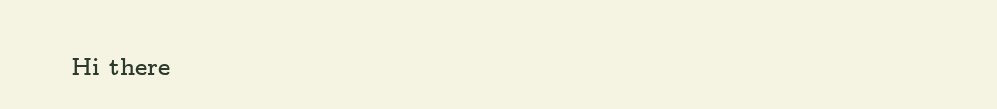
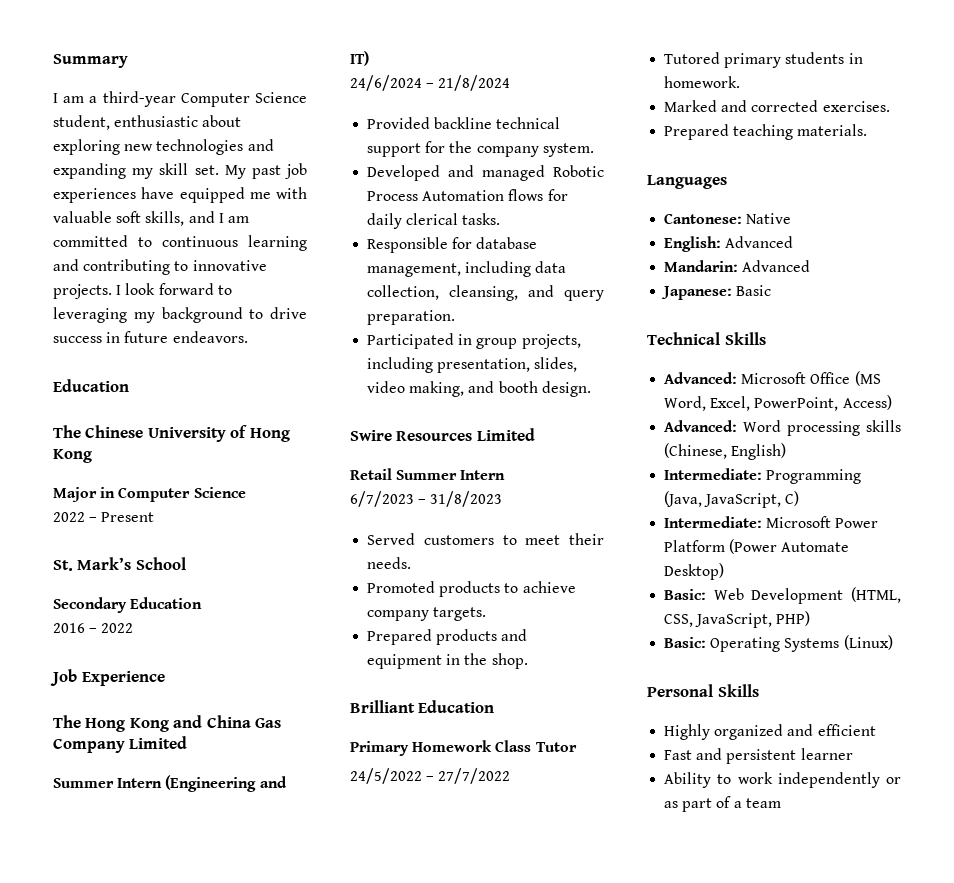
[71,58,170,75] Hi there -> [53,54,128,68] [53,91,307,107] [53,115,242,130] [53,139,274,155] [53,163,307,179] [53,187,307,203] [53,211,249,226] [53,235,307,251] [53,259,267,275] [53,283,232,299] [53,307,307,323] [53,331,248,343] [53,379,129,392] [53,425,290,442] [53,449,92,463] [53,487,246,502] [53,512,155,522] [53,557,186,571] [53,597,203,613] [53,623,134,633] [50,669,165,686] [53,715,282,732] [53,736,188,753] [53,775,287,792] [350,51,369,66] [350,75,511,91] [367,117,561,129] [367,141,594,157] [367,165,604,181] [367,189,568,201] [367,213,501,229] [367,237,538,253] [367,261,567,277] [367,285,604,301] [367,310,456,325] [367,333,581,349] [367,357,578,373] [367,381,591,397] [350,428,535,441] [350,468,506,480] [350,491,503,507] [367,533,604,545] [367,557,412,569] [367,581,576,597] [367,607,487,621] [367,629,528,645] [367,653,528,669] [350,700,495,713] [350,740,577,756] [350,768,511,784] [664,52,863,68] [664,76,741,88] [664,100,890,112] [664,124,868,140] [647,175,727,189] [664,213,792,224] [664,236,794,252] [664,260,811,272] [661,285,772,300] [647,332,766,345] [664,371,881,386] [664,395,892,411] [664,420,901,436] [664,443,787,460] [664,468,862,484] [664,491,800,508] [664,516,879,528] [664,539,850,554] [664,563,725,580] [664,587,901,604] [664,611,811,628] [664,635,893,652] [647,684,759,697] [664,724,876,740] [664,748,853,764] [664,772,901,788] [664,796,781,812] Summary // I am a third-year Computer Science student, enthusiastic about exploring new technologies and expanding my skill set. My past job experiences have equipped me with valuable soft skills, and I am committed to continuous learning and contributing to innovative projects. I look forward to leveraging my background to drive success in future endeavors. // Education // The Chinese University of Hong Kong // Major in Computer Science // 2022 – Present // St. Mark’s School // Secondary Education // 2016 – 2022 // Job Experience // The Hong Kong and China Gas Company Limited // Summer Intern (Engineering and IT) // 24/6/2024 – 21/8/2024 // Provided backline technical support for the company system. // Developed and managed Robotic Process Automation flows for daily clerical tasks. // Responsible for database management, including data collection, cleansing, and query preparation. // Participated in group projects, including presentation, slides, video making, and booth design. // Swire Resources Limited // Retail Summer Intern // 6/7/2023 – 31/8/2023 // Served customers to meet their needs. // Promoted products to achieve company targets. // Prepared products and equipment in the shop. // Brilliant Education // Primary Homework Class Tutor // 24/5/2022 – 27/7/2022 // Tutored primary students in homework. // Marked and corrected exercises. // Prepared teaching materials. // Languages // Cantonese: Native // English: Advanced // Mandarin: Advanced // Japanese: Basic // Technical Skills // Advanced: Microsoft Office (MS Word, Excel, PowerPoint, Access) // Advanced: Word processing skills (Chinese, English) // Intermediate: Programming (Java, JavaScript, C) // Intermediate: Microsoft Power Platform (Power Automate Desktop) // Basic: Web Development (HTML, CSS, JavaScript, PHP) // Basic: Operating Systems (Linux) // Personal Skills // Highly organized and efficient // Fast and persistent learner // Ability to work independently or as part of a team

